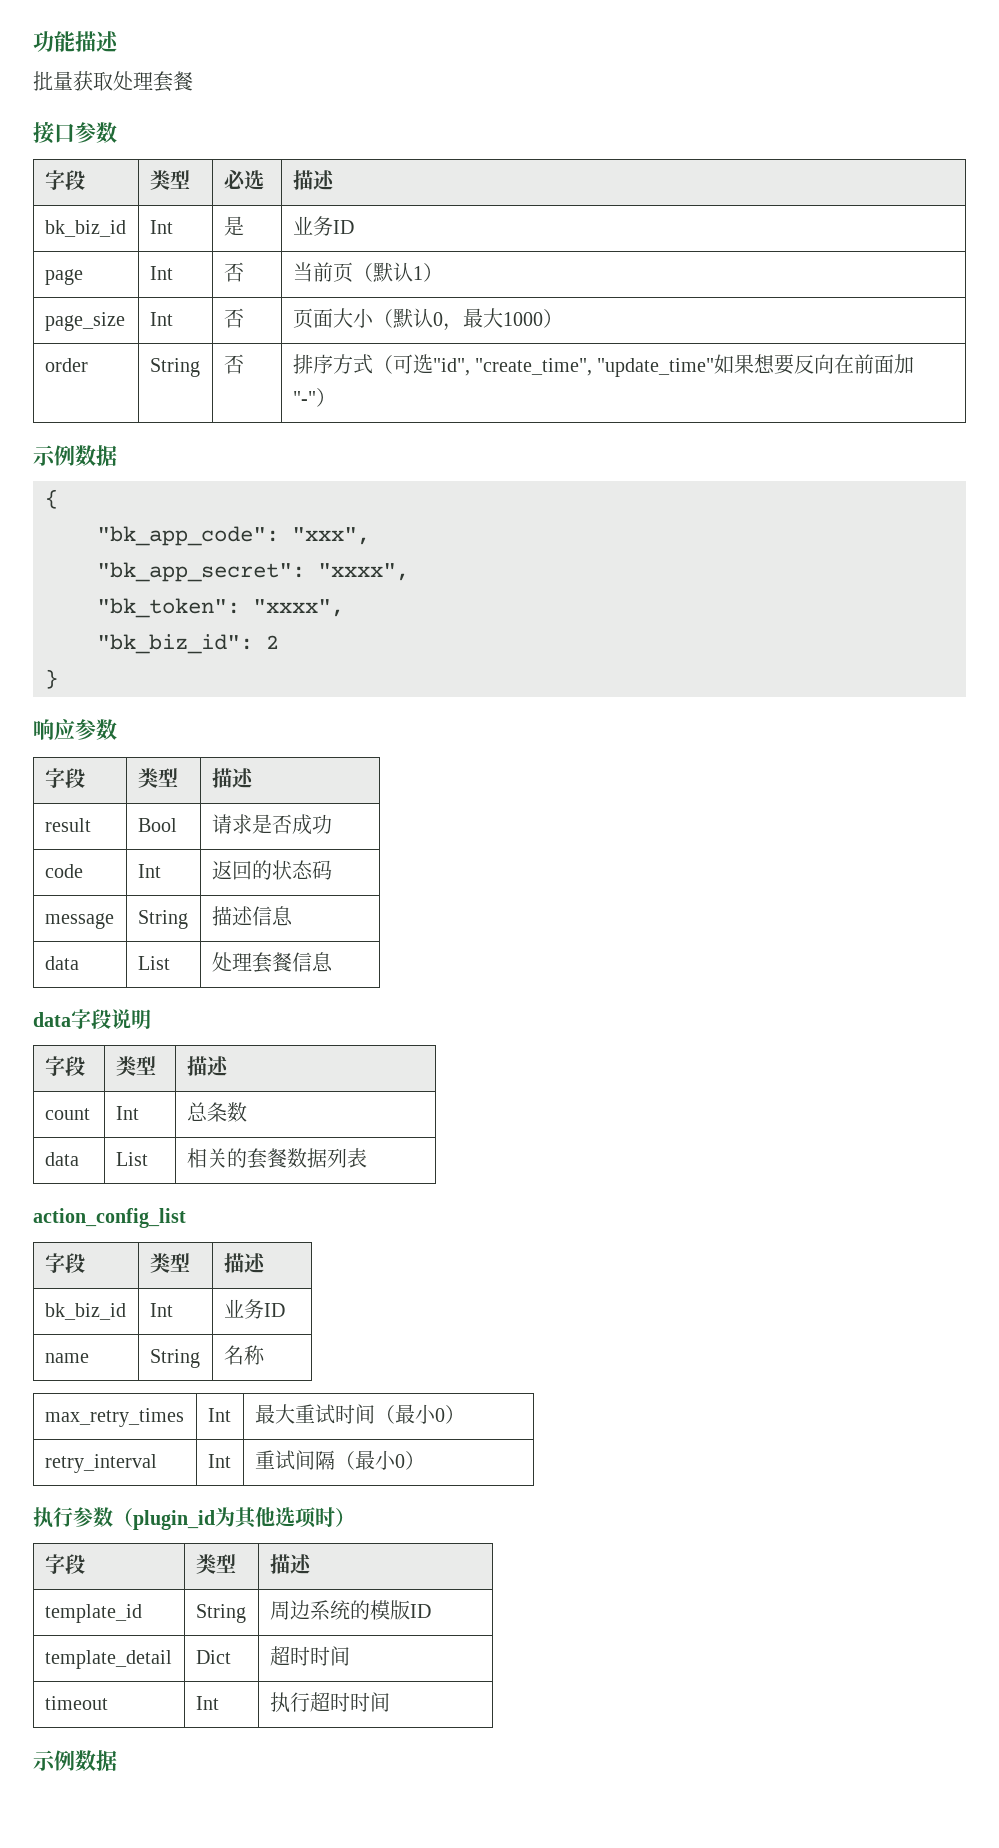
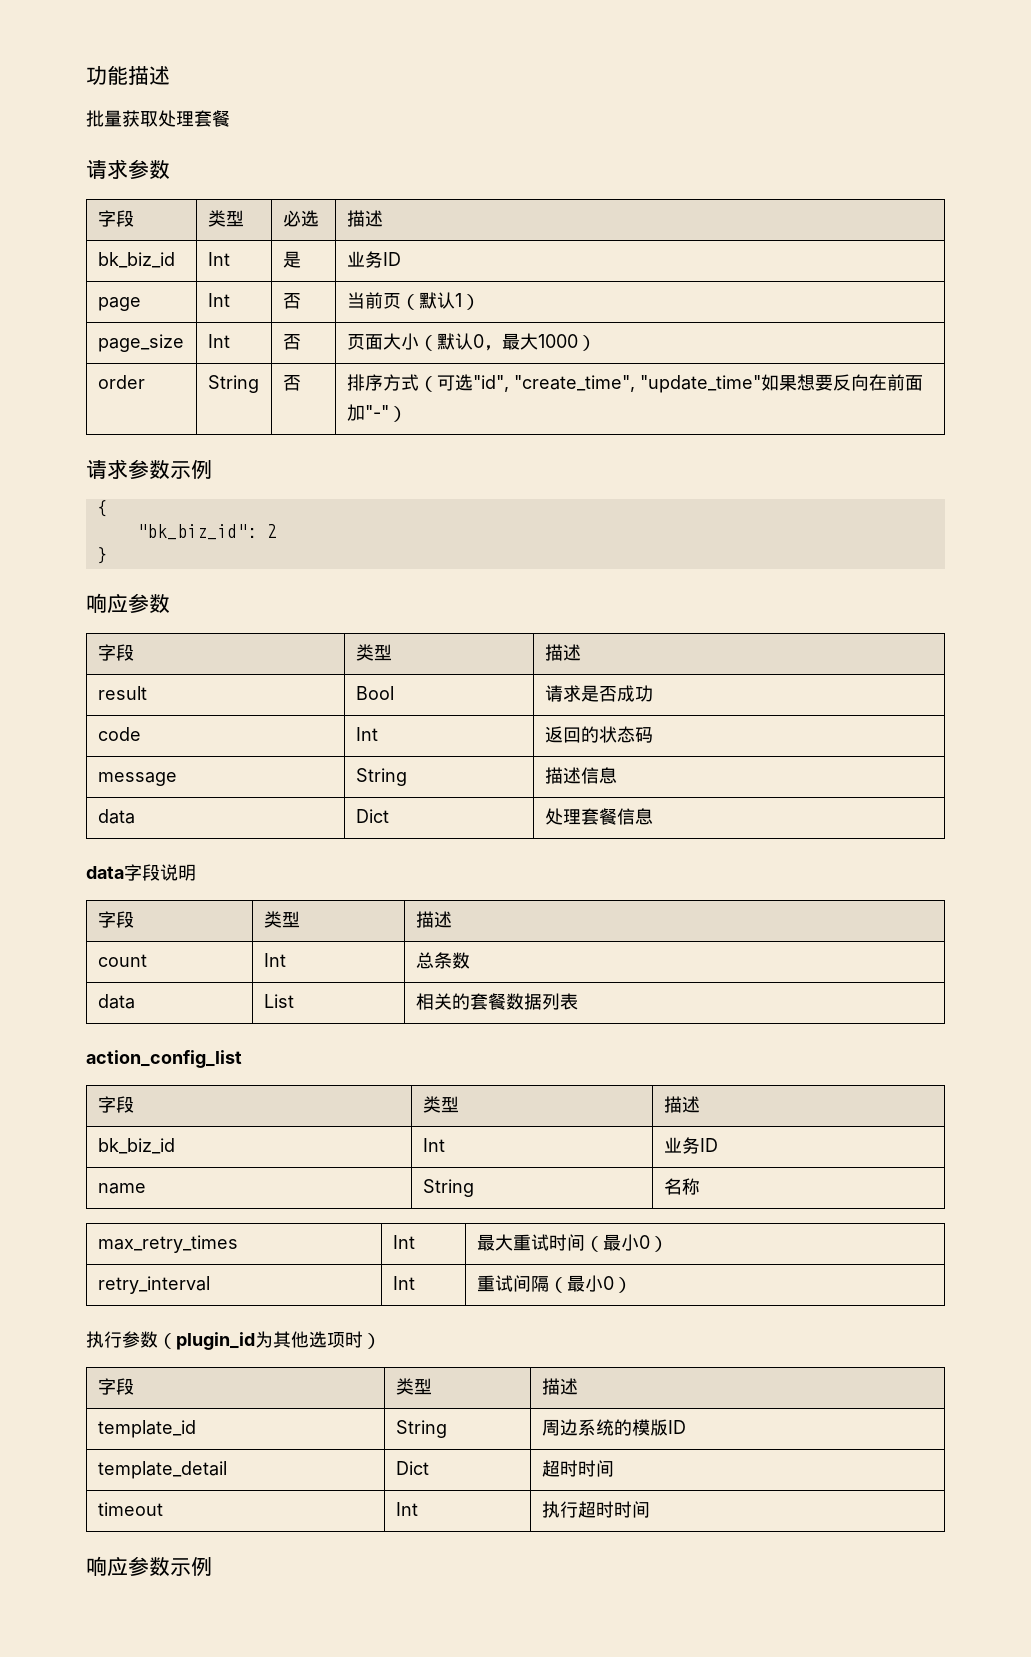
[33,121,75,144] 接口 -> [86,159,128,179] 请求
[33,445,117,466] 示例数据 -> [86,459,212,480] 请求参数示例
[97,526,370,546] [97,562,409,582] [97,598,344,618] // "bk_app_code": "xxx", // "bk_app_secret": "xxxx", // "bk_token": "xxxx", -> (107, 508) none
[137,956,170,970] List -> [355,809,389,823] Dict
[33,1750,117,1771] 示例数据 -> [86,1556,212,1577] 响应参数示例

